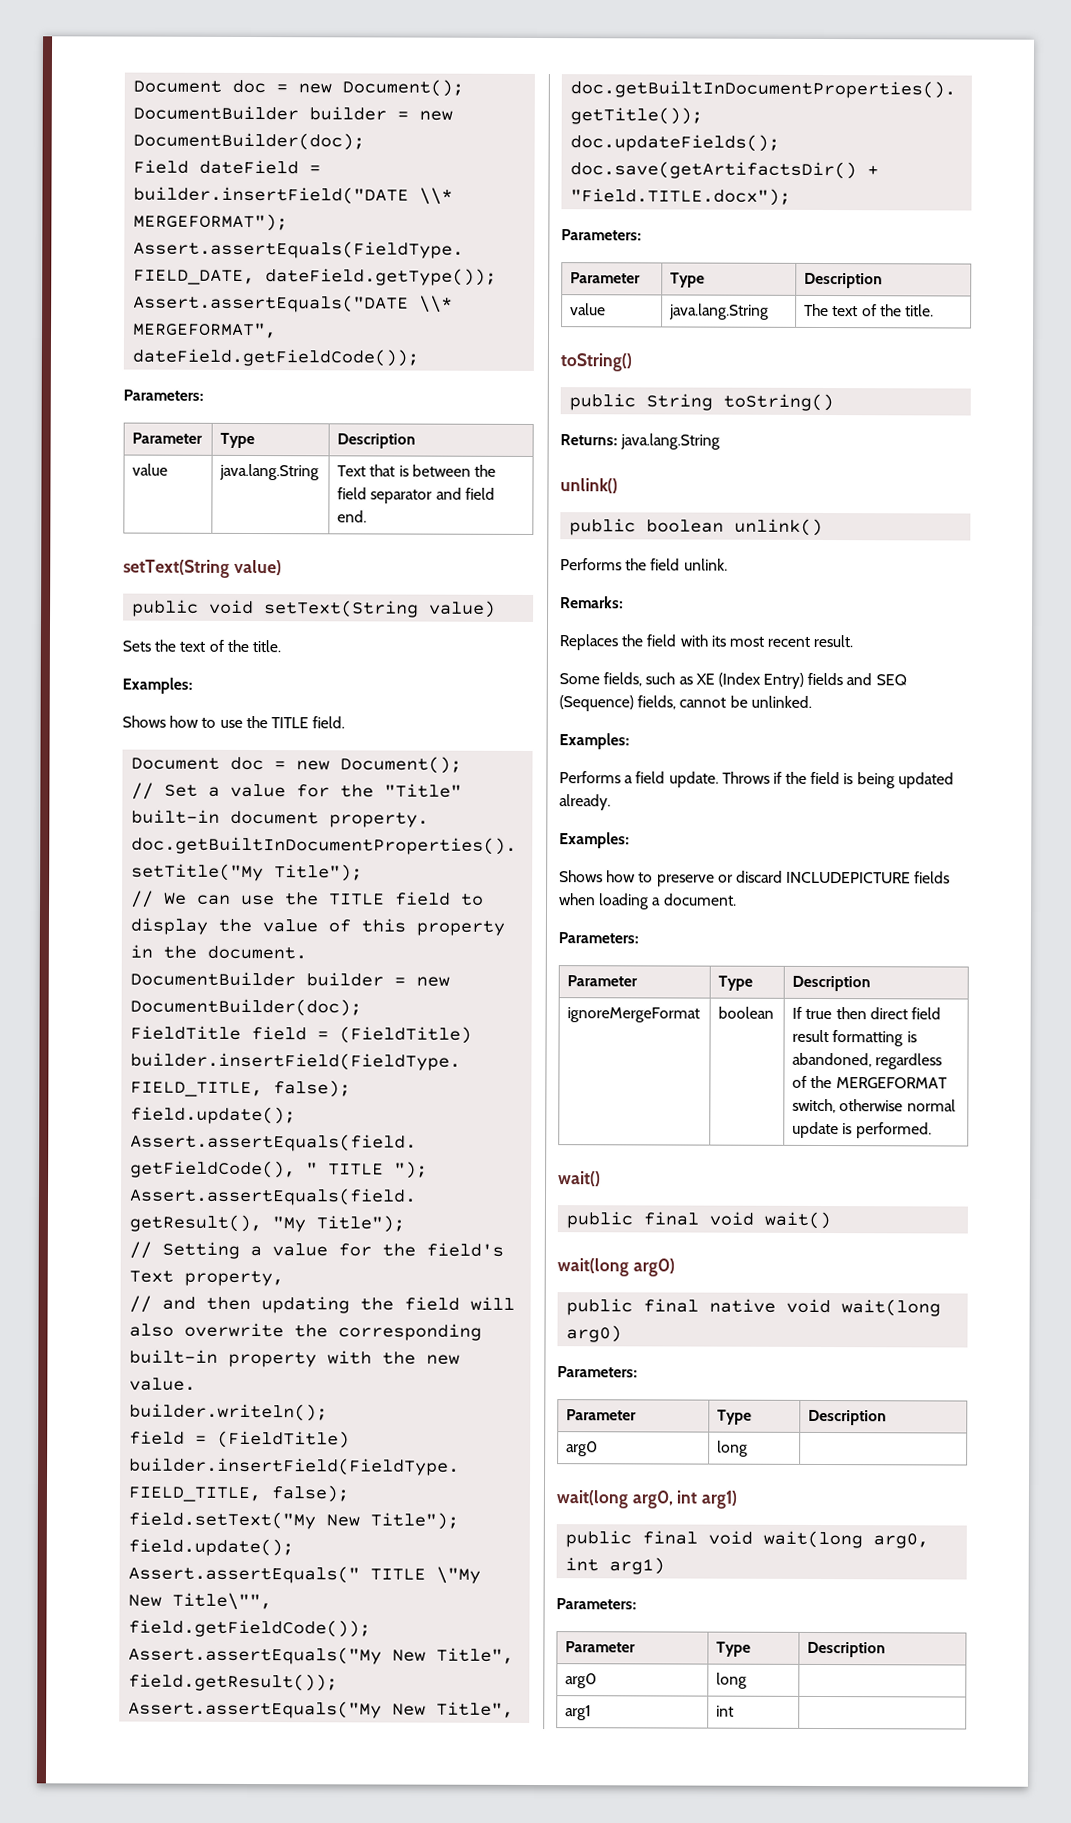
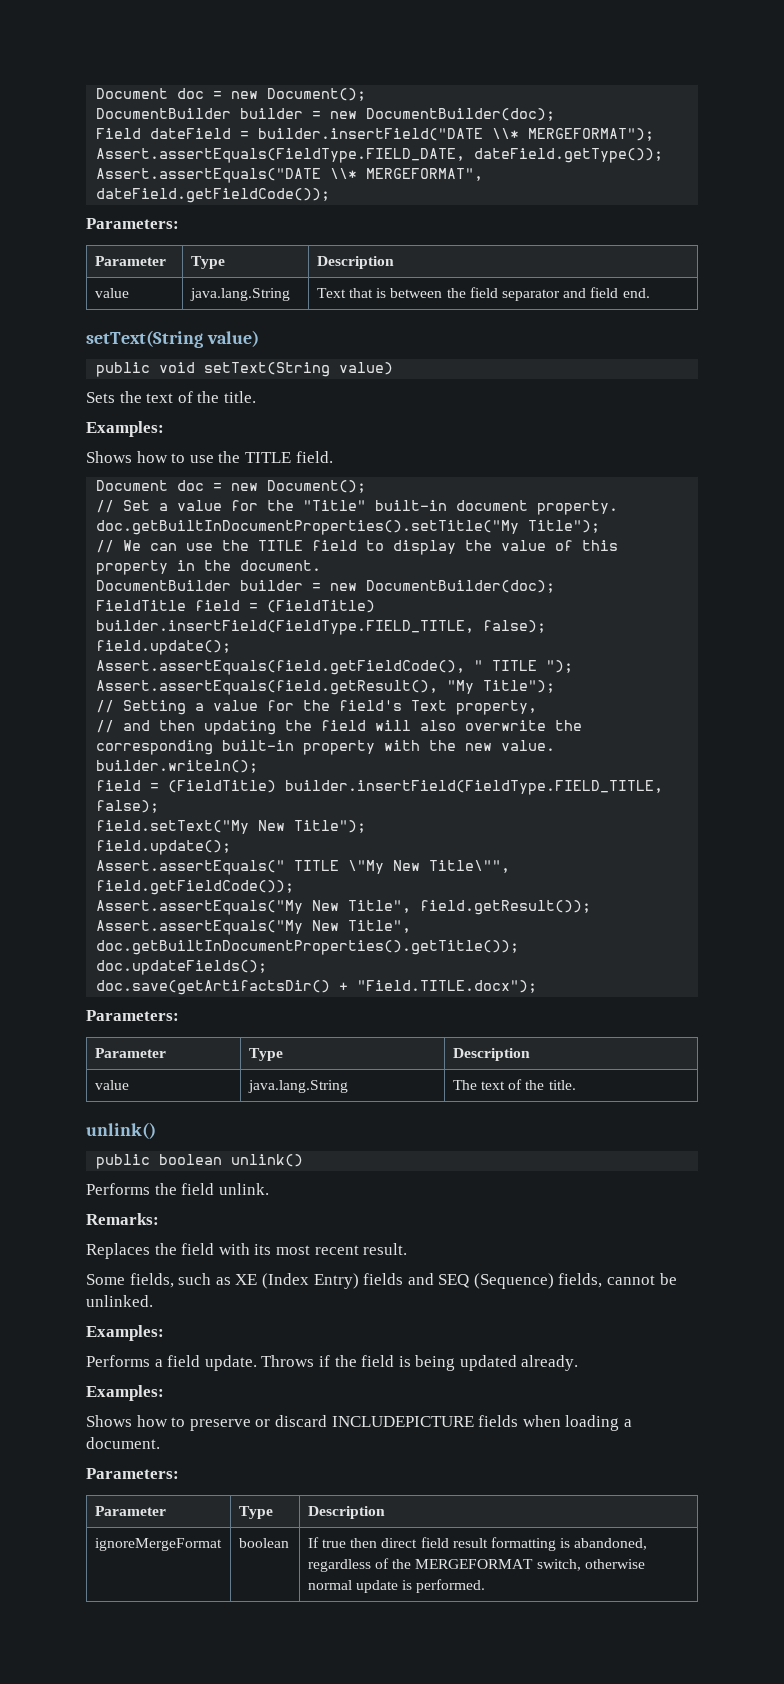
[560,353,632,372] [569,393,835,412] [560,433,721,450] // toString() // public String toString() // Returns: java.lang.String -> (576, 1085) none
[558,1171,601,1187] [566,1211,832,1230] [557,1258,675,1277] [566,1298,942,1317] [566,1325,623,1343] [557,1366,638,1378] [566,1409,638,1421] [717,1409,753,1425] [808,1409,888,1426] [566,1441,599,1457] [717,1440,749,1457] [556,1490,738,1509] [565,1530,930,1549] [565,1557,666,1575] [556,1598,637,1610] [565,1641,637,1653] [716,1641,752,1657] [807,1641,887,1658] [565,1673,598,1689] [716,1672,748,1689] [565,1705,593,1721] [716,1705,735,1717] // wait() // public final void wait() // wait(long arg0) // public final native void wait(long arg0) // Parameters: // Parameter | Type | Description // arg0 | long | // wait(long arg0, int arg1) // public final void wait(long arg0, int arg1) // Parameters: // Parameter | Type | Description // arg0 | long | // arg1 | int | -> (486, 1586) none

